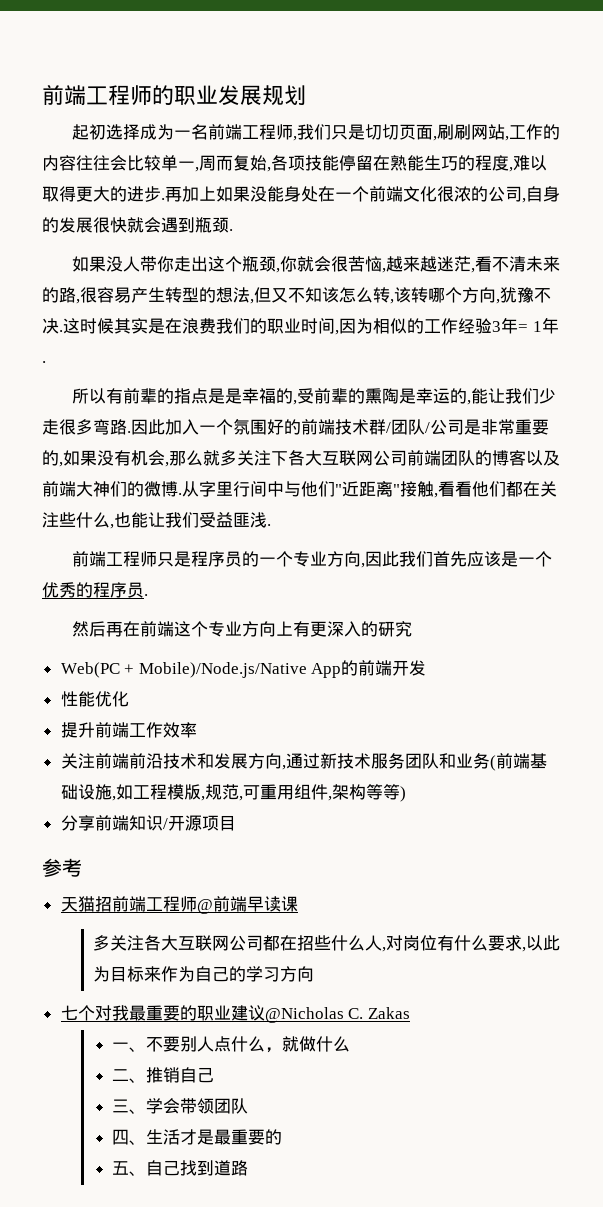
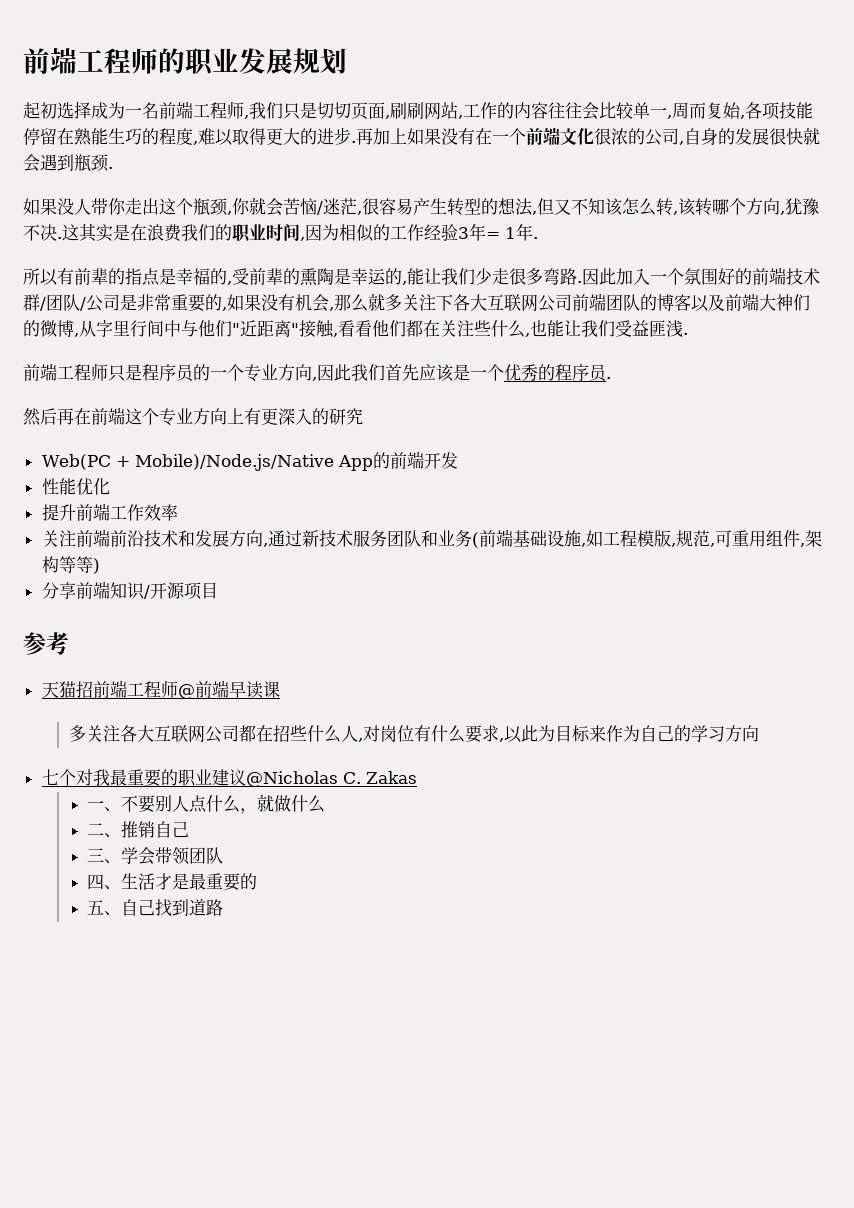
[267,186,318,202] 能身处 -> [458,128,475,145] 有
[331,256,561,273] [42,287,76,303] 很苦恼,越来越迷茫,看不清未来的路 -> [283,198,357,215] 苦恼/迷茫
[80,318,114,334] 时候 -> (79, 232) none
[225,388,243,404] 是 -> (176, 276) none
[178,493,182,495] . -> [74,333,79,337] ,

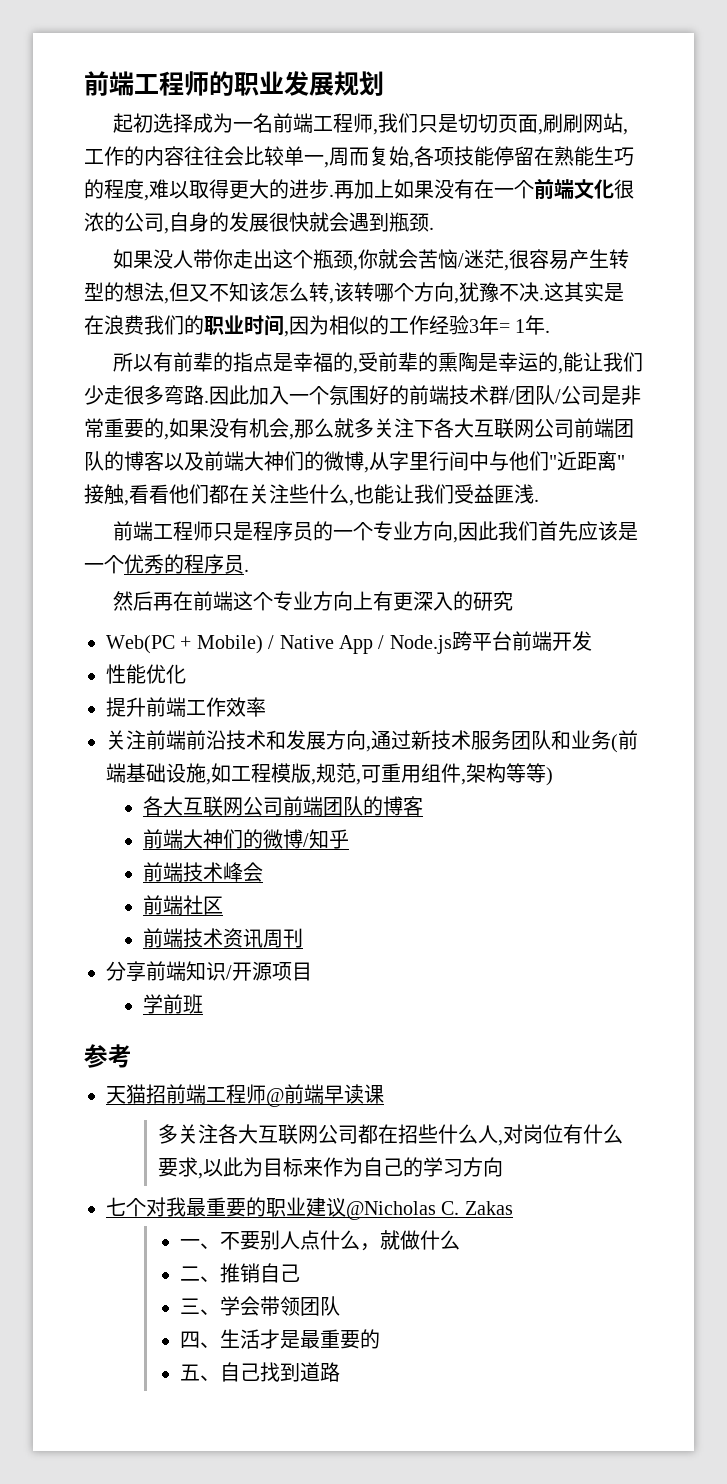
[134,452,390,471] Mobile)/Node.js/Native App的 -> [196,631,512,654] Mobile) / Native App / Node.js跨平台
(100, 566) none -> [143,796,424,817] [143,829,350,849] [143,862,264,882] [143,895,224,915] [143,928,304,948] // 各大互联网公司前端团队的博客 // 前端大神们的微博/知乎 // 前端技术峰会 // 前端社区 // 前端技术资讯周刊
(218, 590) none -> [143,994,204,1014] // 学前班

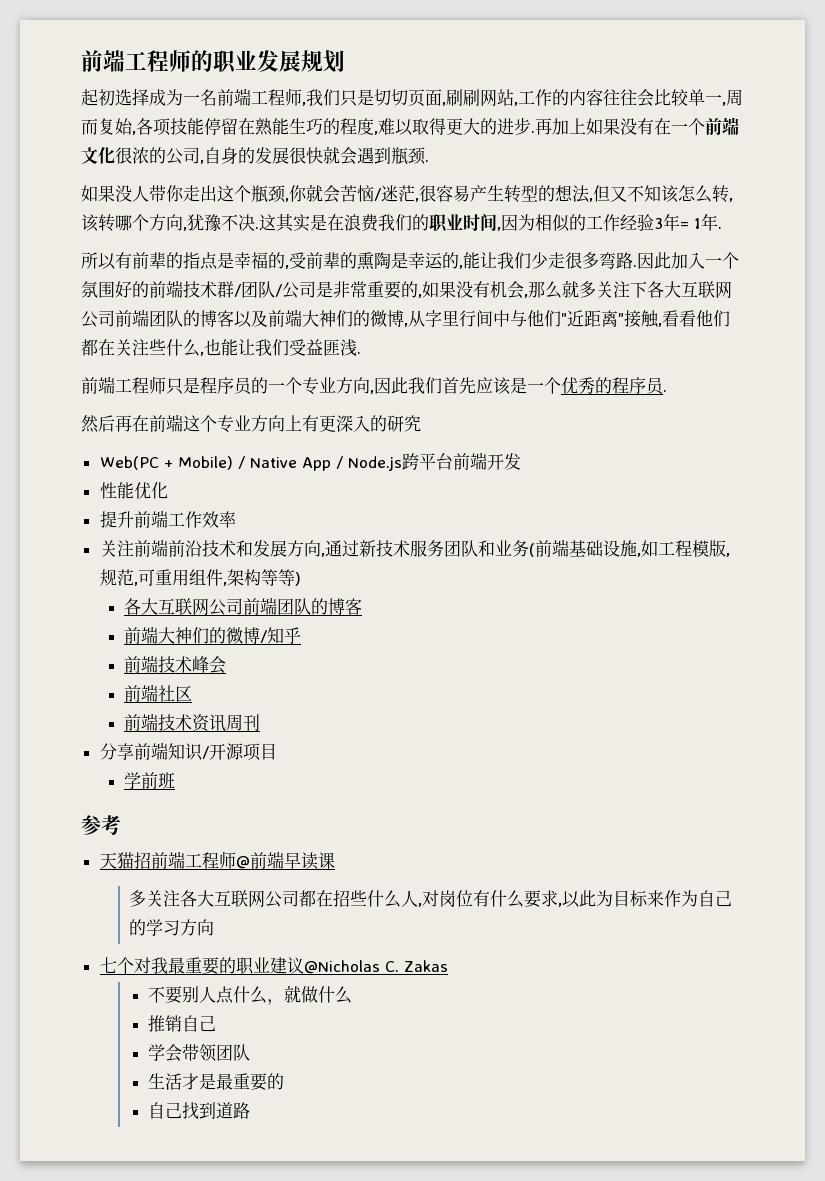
[180,1239,221,1249] 一、 -> (448, 966) none
[180,1266,221,1282] 二、 -> (353, 995) none
[180,1298,221,1315] 三、 -> (217, 1023) none
[180,1331,221,1349] 四、 -> (251, 1052) none
[180,1364,221,1381] 五、 -> (285, 1081) none

